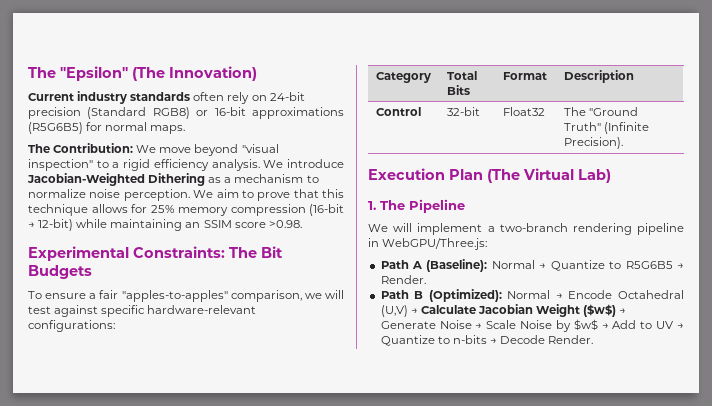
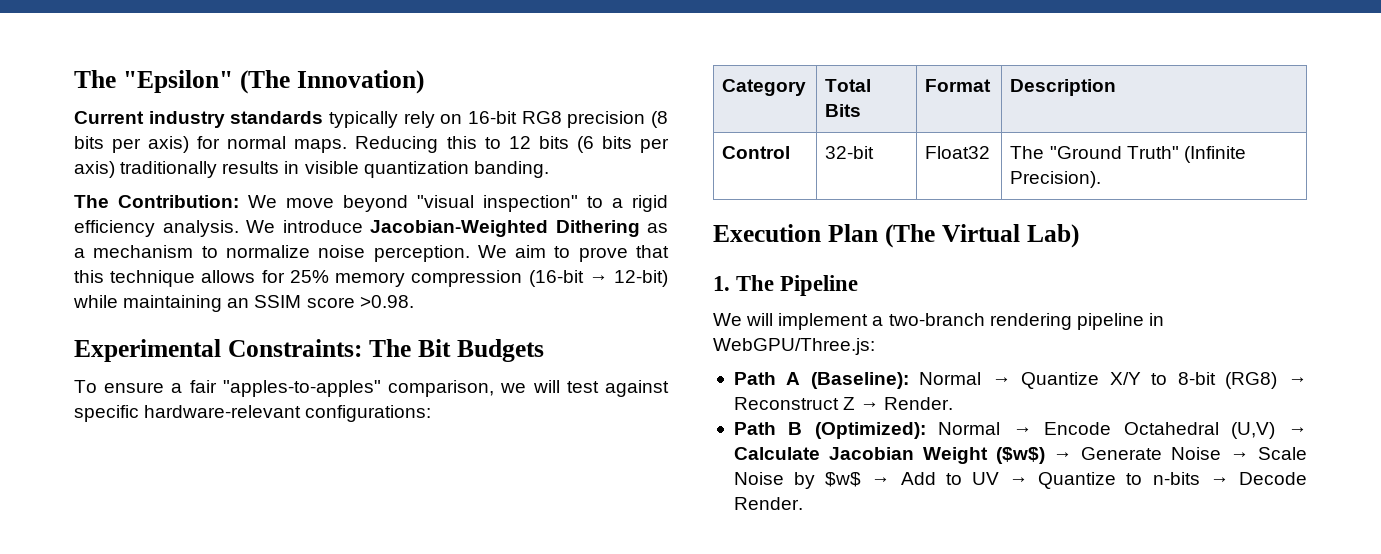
[193,92,225,101] often -> [329,111,399,128] typically
[269,92,305,101] [28,107,344,119] [28,122,186,134] 24-bit precision (Standard RGB8) or 16-bit approximations (R5G6B5) for normal maps. -> [468,111,669,128] [74,136,670,153] [74,161,549,178] 16-bit RG8 precision (8 bits per axis) for normal maps. Reducing this to 12 bits (6 bits per axis) traditionally results in visible quantization banding.
[609,261,673,269] to R5G6B5 -> [1109,372,1307,389] [733,397,856,410] X/Y to 8-bit (RG8) → Reconstruct Z

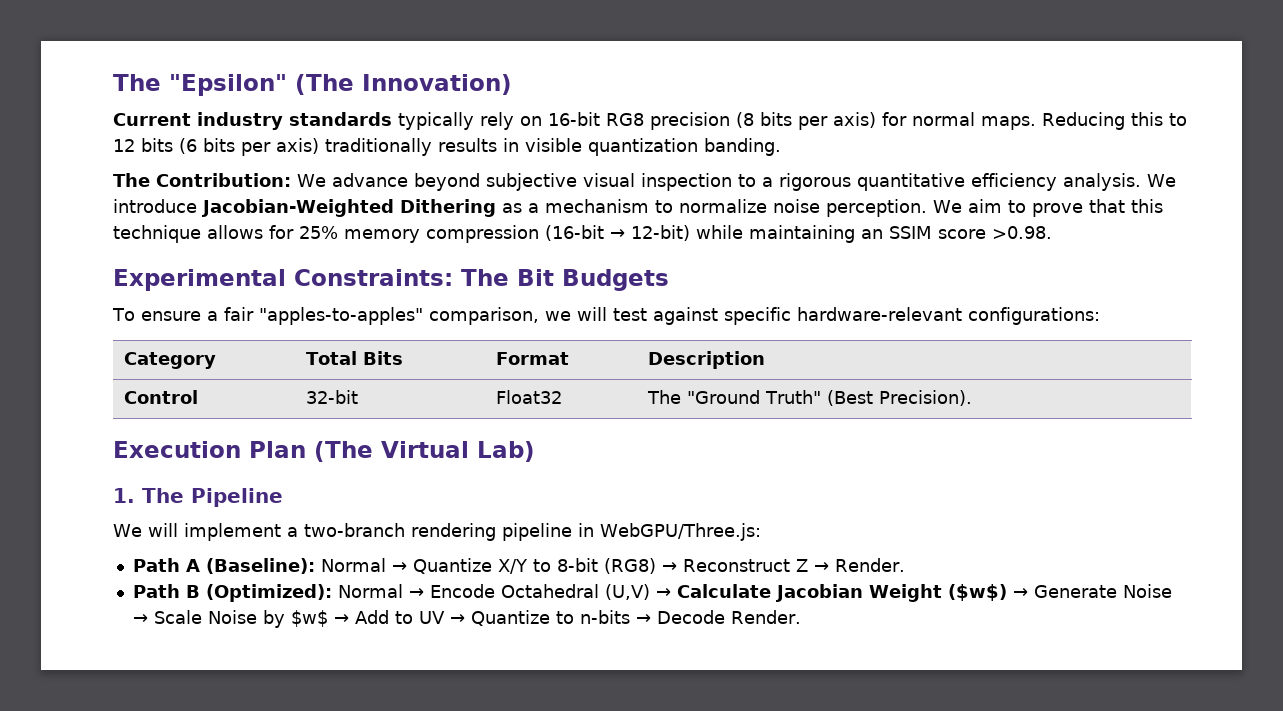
[286,195,668,212] move beyond "visual inspection" to a rigid -> [331,173,965,191] advance beyond subjective visual inspection to a rigorous quantitative
[1183,146,1246,163] (Infinite -> [826,390,873,406] (Best

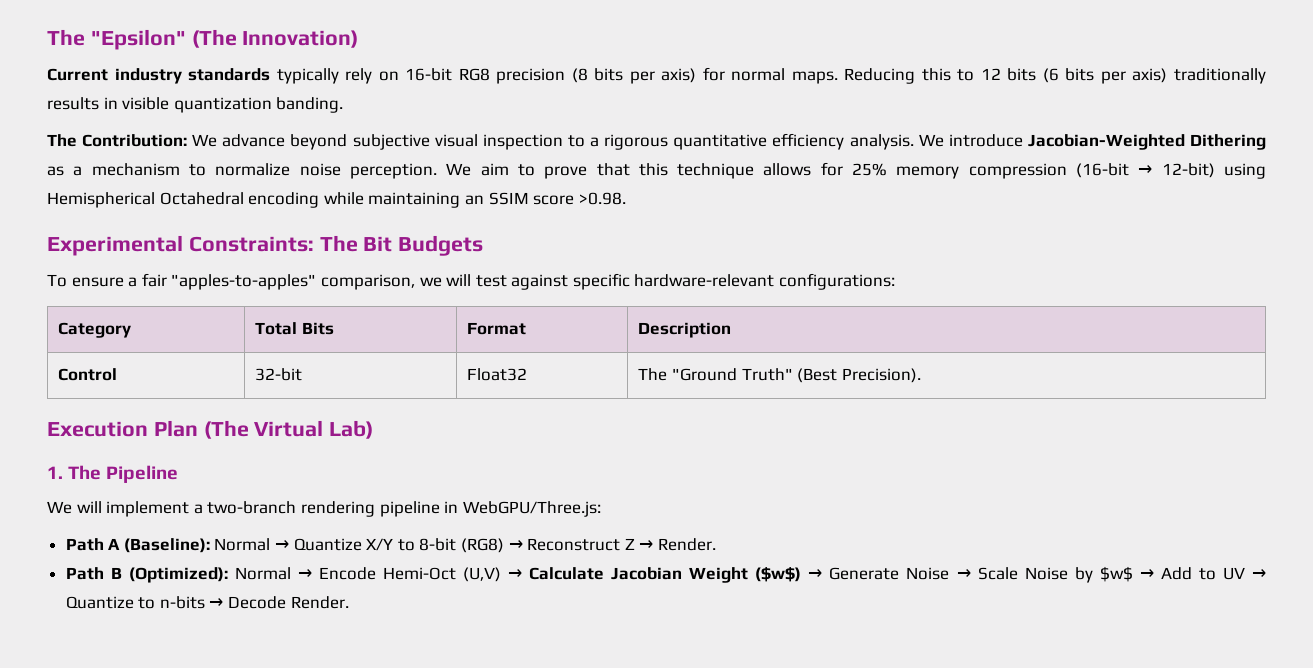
(690, 233) none -> [1224,163,1267,179] [47,192,320,208] using Hemispherical Octahedral encoding
[500,584,599,598] Octahedral -> [383,567,457,580] Hemi-Oct

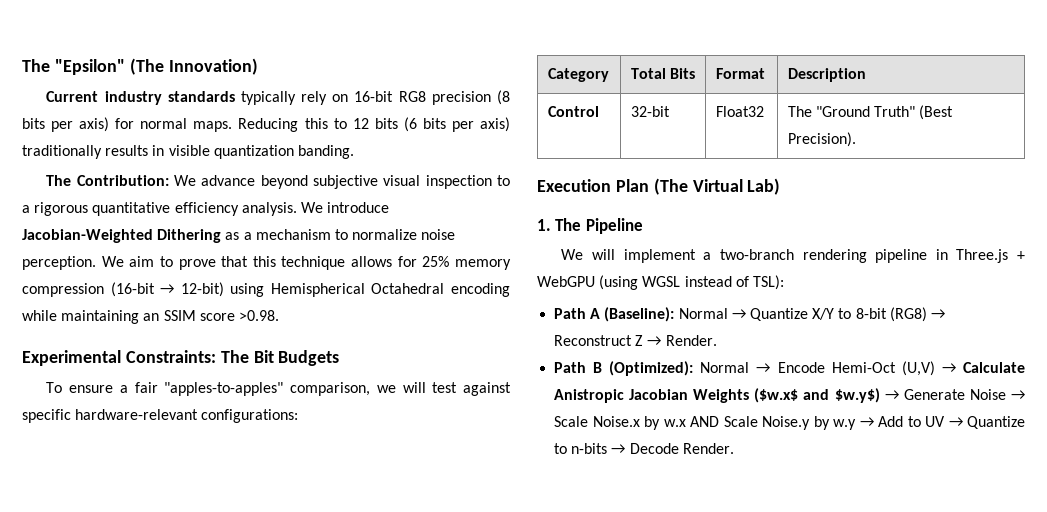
[462,501,601,517] WebGPU/Three.js: -> [956,249,1025,263] [537,275,784,290] Three.js + WebGPU (using WGSL instead of TSL):
[611,567,802,583] Jacobian Weight ($w$) -> [554,388,880,403] Anistropic Jacobian Weights ($w.x$ and $w.y$)
[1024,566,1133,583] Noise by $w$ -> [592,416,857,430] Noise.x by w.x AND Scale Noise.y by w.y

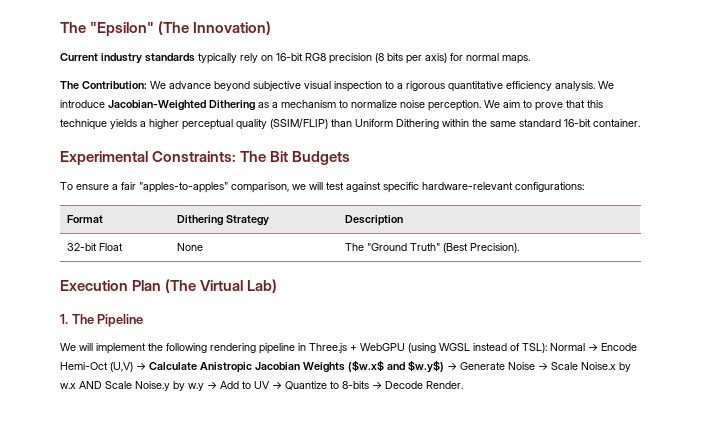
[238,117,510,132] [22,145,354,159] Reducing this to 12 bits (6 bits per axis) traditionally results in visible quantization banding. -> (530, 59) none
[351,256,511,270] [22,282,510,297] [22,310,279,324] allows for 25% memory compression (16-bit → 12-bit) using Hemispherical Octahedral encoding while maintaining an SSIM score >0.98. -> [110,118,640,130] yields a higher perceptual quality (SSIM/FLIP) than Uniform Dithering within the same standard 16-bit container.
[547,68,609,82] [630,68,696,79] [715,68,765,79] [787,68,866,82] [547,106,599,117] [630,106,670,117] [715,106,764,117] Category | Total Bits | Format | Description // Control | 32-bit | Float32 -> [66,215,103,223] [176,215,269,226] [344,215,403,226] [66,243,123,251] [176,243,203,251] Format | Dithering Strategy | Description // 32-bit Float | None
[703,249,794,260] a two-branch -> [148,343,207,353] the following
[554,307,945,322] [554,335,717,346] [554,361,694,376] // Path A (Baseline): Normal → Quantize X/Y to 8-bit (RG8) → Reconstruct Z → Render. // Path B (Optimized): -> (547, 348) none
[571,443,608,454] n-bits -> [342,381,369,389] 8-bits

